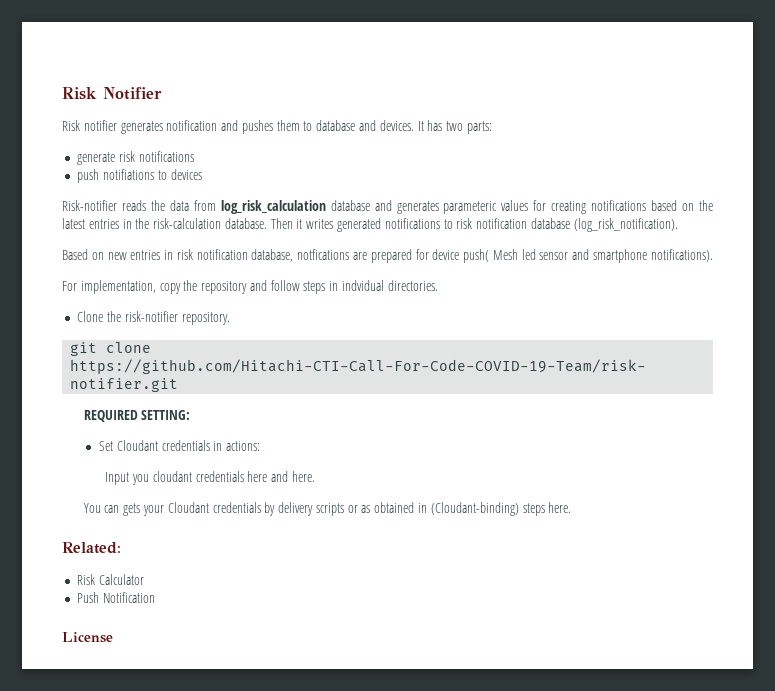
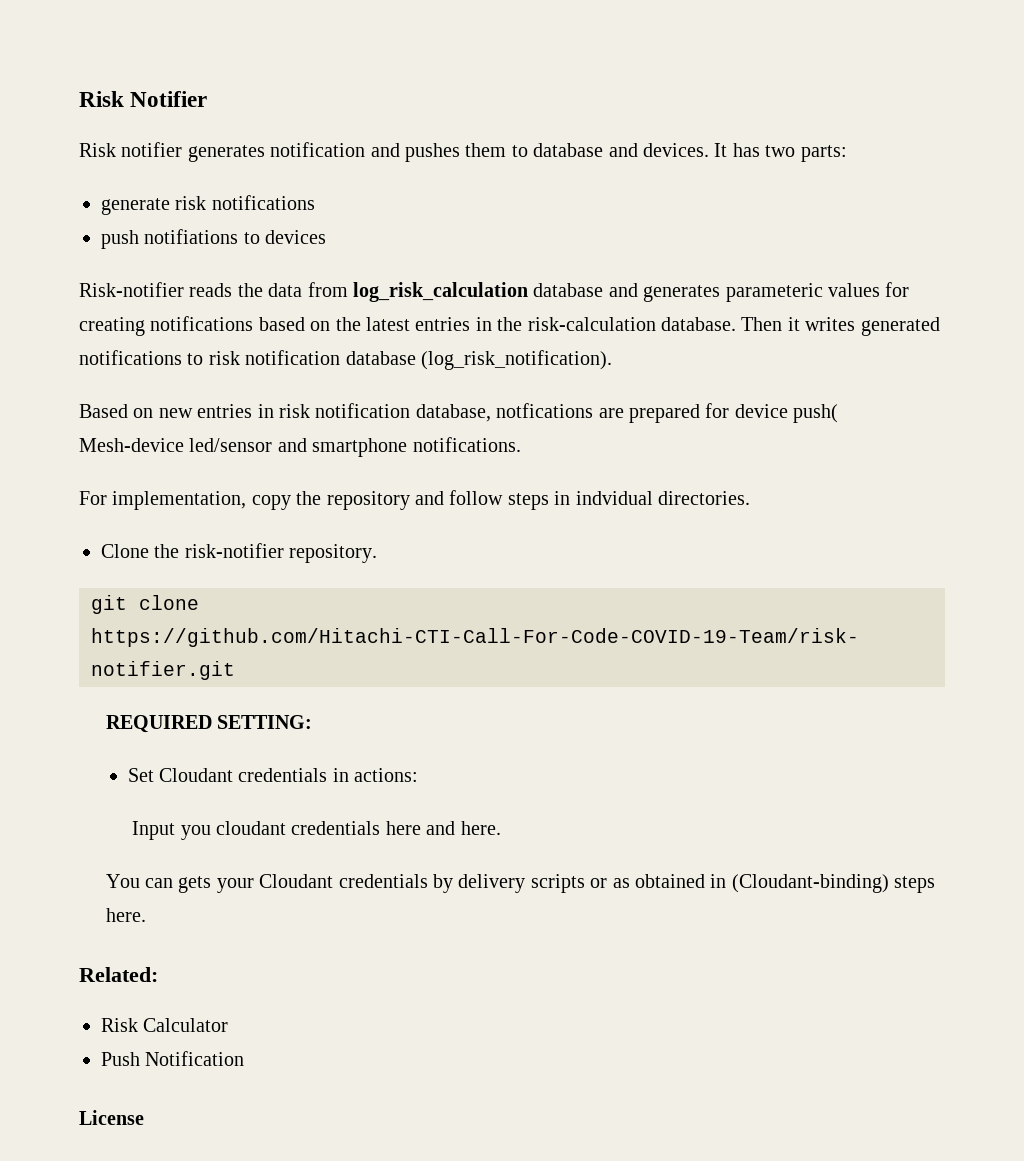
[492,249,569,260] Mesh led sensor -> [79,438,273,452] Mesh-device led/sensor
[650,249,713,262] notifications). -> [412,437,521,452] notifications.

